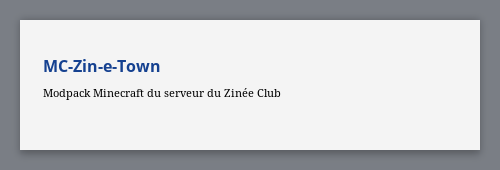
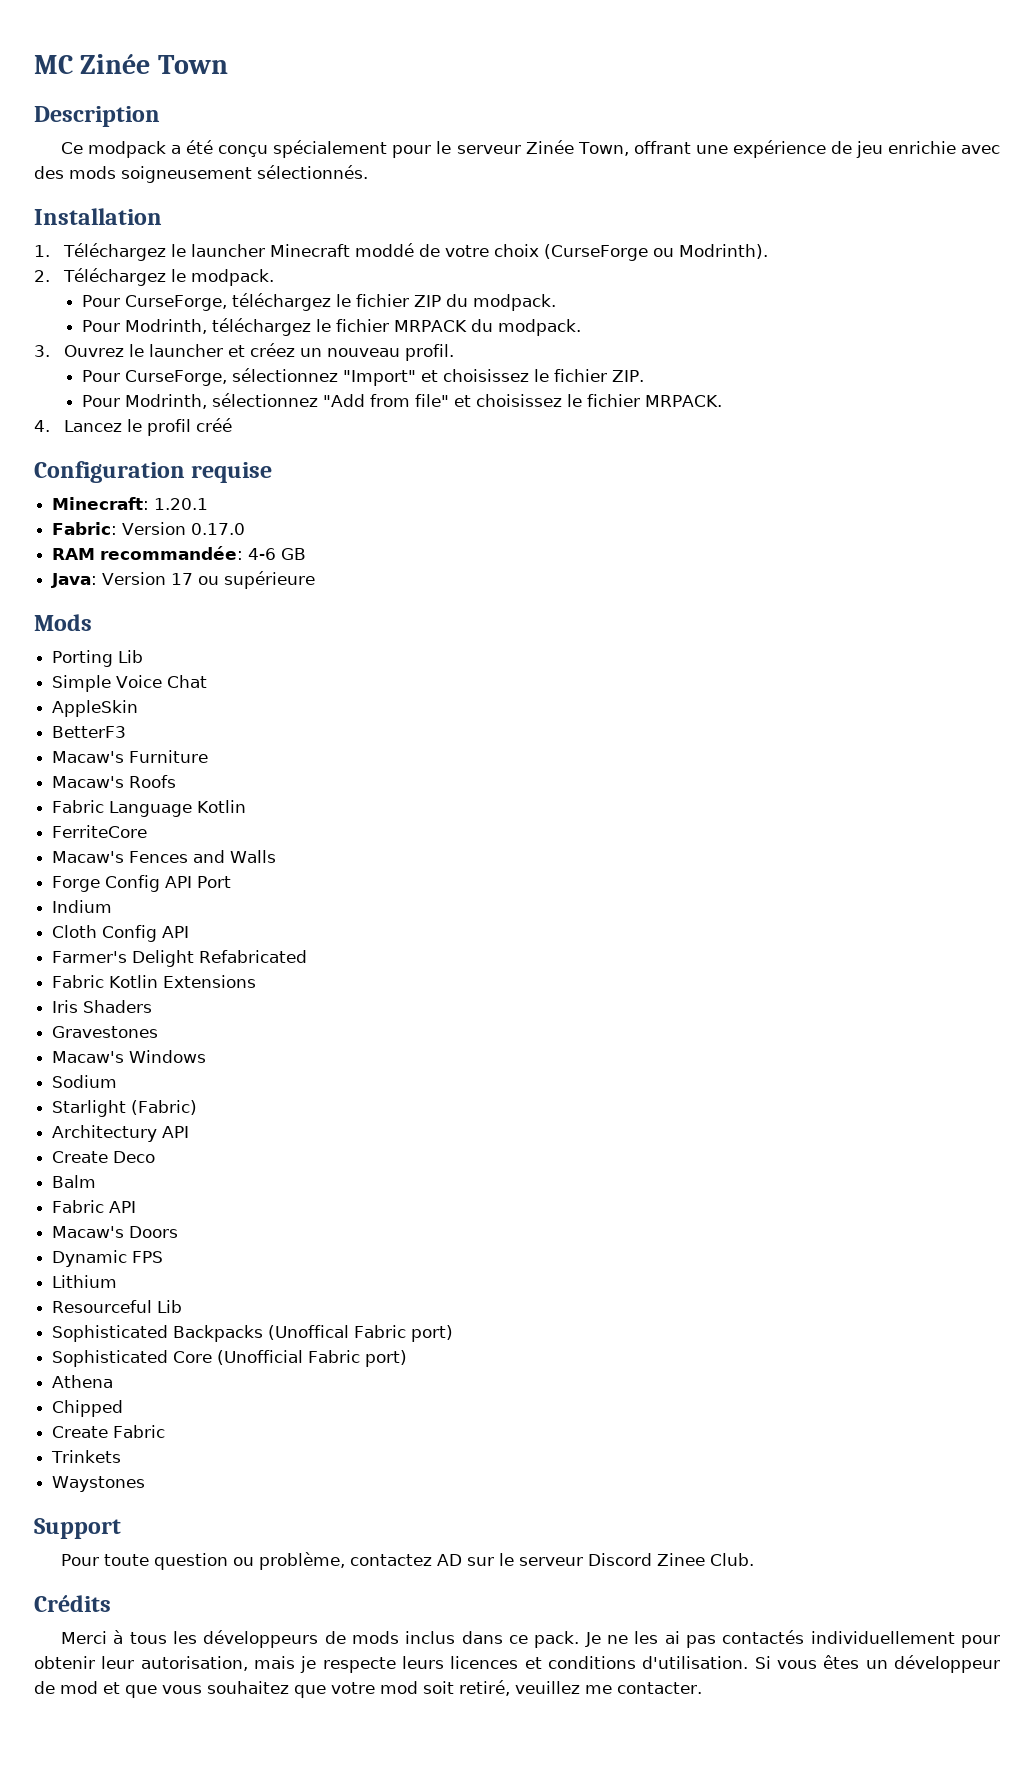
[43,59,161,72] [43,88,281,100] MC-Zin-e-Town // Modpack Minecraft du serveur du Zinée Club -> [34,54,228,74] [34,106,160,127] [61,140,1000,158] [34,165,368,183] [34,208,162,225] [34,243,768,261] [34,268,274,286] [82,293,557,311] [82,318,582,336] [34,343,454,361] [82,368,645,386] [82,393,723,409] [34,418,232,436] [34,461,273,483] [52,497,209,510] [52,522,246,535] [52,546,307,560] [51,571,316,589] [34,614,92,631] [52,650,144,667] [52,675,208,692] [52,700,139,717] [52,726,127,738] [52,750,209,763] [52,775,177,788] [52,800,247,817] [52,825,148,838] [52,850,277,863] [52,875,232,892] [52,900,113,913] [52,925,190,942] [52,950,308,967] [52,975,257,988] [52,1000,153,1013] [52,1026,159,1038] [52,1050,207,1063] [52,1075,118,1088] [52,1100,198,1117] [52,1125,190,1142] [52,1151,156,1163] [52,1175,97,1188] [52,1200,137,1213] [52,1226,179,1238] [52,1250,164,1267] [52,1275,118,1288] [52,1300,183,1313] [52,1325,454,1342] [52,1350,408,1367] [52,1375,114,1388] [52,1400,124,1417] [52,1425,166,1438] [51,1450,122,1463] [52,1476,146,1492] [34,1518,121,1539] [61,1552,755,1570] [34,1595,111,1612] [61,1630,1001,1648] [34,1655,1001,1673] [34,1680,702,1698] MC Zinée Town // Description // Ce modpack a été conçu spécialement pour le serveur Zinée Town, offrant une expérience de jeu enrichie avec des mods soigneusement sélectionnés. // Installation // 1. Téléchargez le launcher Minecraft moddé de votre choix (CurseForge ou Modrinth). // 2. Téléchargez le modpack. // Pour CurseForge, téléchargez le fichier ZIP du modpack. // Pour Modrinth, téléchargez le fichier MRPACK du modpack. // 3. Ouvrez le launcher et créez un nouveau profil. // Pour CurseForge, sélectionnez "Import" et choisissez le fichier ZIP. // Pour Modrinth, sélectionnez "Add from file" et choisissez le fichier MRPACK. // 4. Lancez le profil créé // Configuration requise // Minecraft: 1.20.1 // Fabric: Version 0.17.0 // RAM recommandée: 4-6 GB // Java: Version 17 ou supérieure // Mods // Porting Lib // Simple Voice Chat // AppleSkin // BetterF3 // Macaw's Furniture // Macaw's Roofs // Fabric Language Kotlin // FerriteCore // Macaw's Fences and Walls // Forge Config API Port // Indium // Cloth Config API // Farmer's Delight Refabricated // Fabric Kotlin Extensions // Iris Shaders // Gravestones // Macaw's Windows // Sodium // Starlight (Fabric) // Architectury API // Create Deco // Balm // Fabric API // Macaw's Doors // Dynamic FPS // Lithium // Resourceful Lib // Sophisticated Backpacks (Unoffical Fabric port) // Sophisticated Core (Unofficial Fabric port) // Athena // Chipped // Create Fabric // Trinkets // Waystones // Support // Pour toute question ou problème, contactez AD sur le serveur Discord Zinee Club. // Crédits // Merci à tous les développeurs de mods inclus dans ce pack. Je ne les ai pas contactés individuellement pour obtenir leur autorisation, mais je respecte leurs licences et conditions d'utilisation. Si vous êtes un développeur de mod et que vous souhaitez que votre mod soit retiré, veuillez me contacter.

